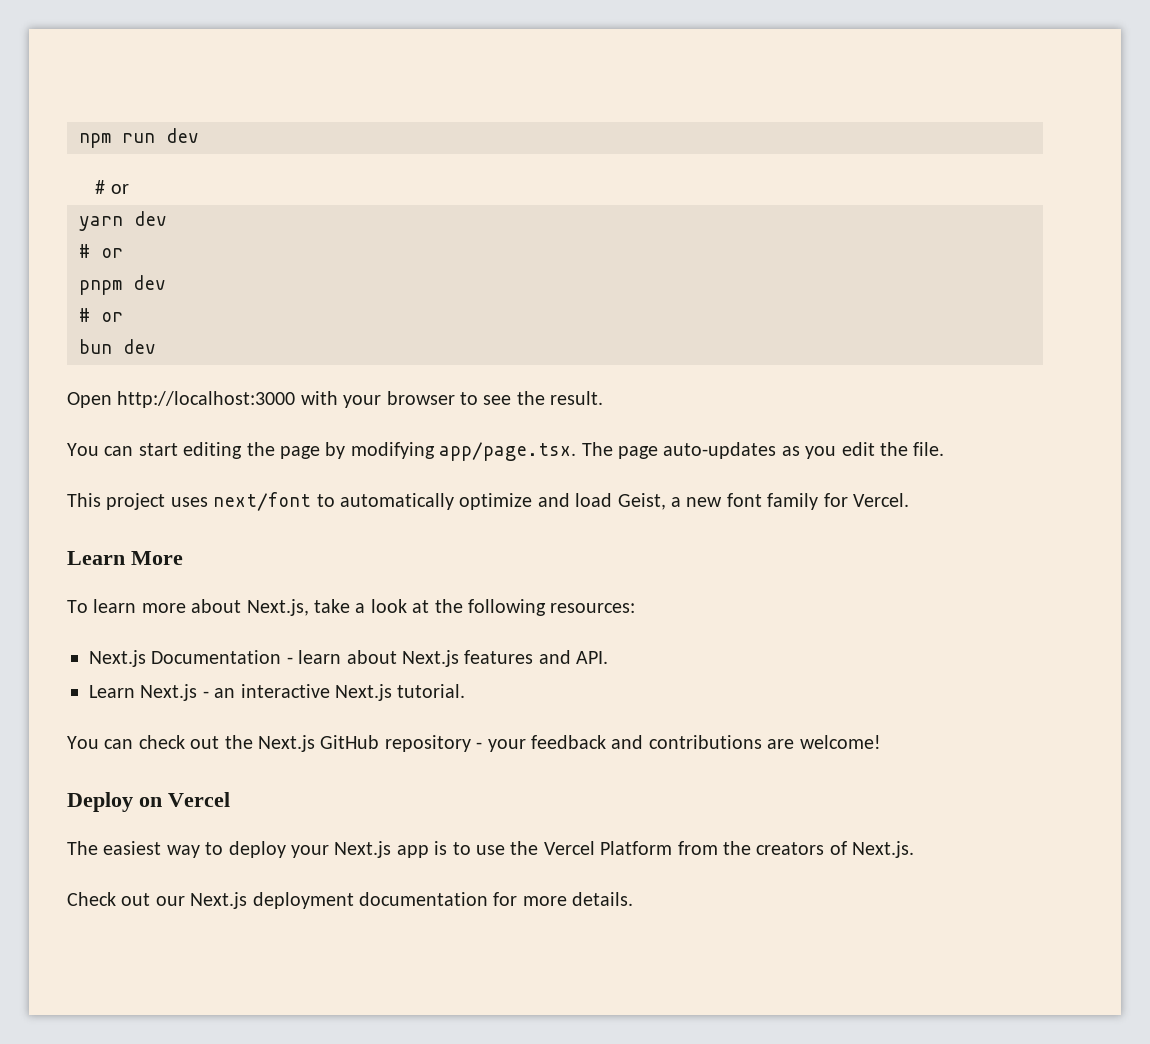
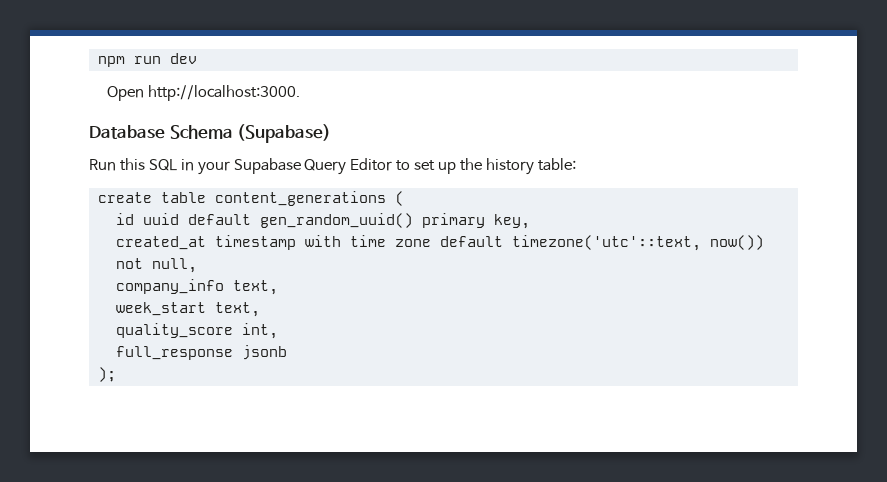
[95,180,129,194] [79,211,167,231] [79,244,123,258] [79,275,166,295] [79,308,123,322] [79,339,156,354] [67,391,604,408] [67,442,945,461] [67,492,909,511] [67,551,183,565] [67,599,636,616] [89,650,609,667] [89,684,466,701] [67,735,881,752] [67,792,230,812] [67,841,915,858] [67,892,634,909] # or // yarn dev // # or // pnpm dev // # or // bun dev // Open http://localhost:3000 with your browser to see the result. // You can start editing the page by modifying app/page.tsx. The page auto-updates as you edit the file. // This project uses next/font to automatically optimize and load Geist, a new font family for Vercel. // Learn More // To learn more about Next.js, take a look at the following resources: // Next.js Documentation - learn about Next.js features and API. // Learn Next.js - an interactive Next.js tutorial. // You can check out the Next.js GitHub repository - your feedback and contributions are welcome! // Deploy on Vercel // The easiest way to deploy your Next.js app is to use the Vercel Platform from the creators of Next.js. // Check out our Next.js deployment documentation for more details. -> [106,85,300,101] [89,124,332,143] [89,158,576,175] [97,191,404,206] [115,213,530,229] [115,235,764,251] [115,258,197,273] [115,279,278,295] [115,302,260,317] [115,323,278,339] [115,345,287,360] [97,367,116,382] Open http://localhost:3000. // Database Schema (Supabase) // Run this SQL in your Supabase Query Editor to set up the history table: // create table content_generations ( // id uuid default gen_random_uuid() primary key, // created_at timestamp with time zone default timezone('utc'::text, now()) not null, // company_info text, // week_start text, // quality_score int, // full_response jsonb // );

